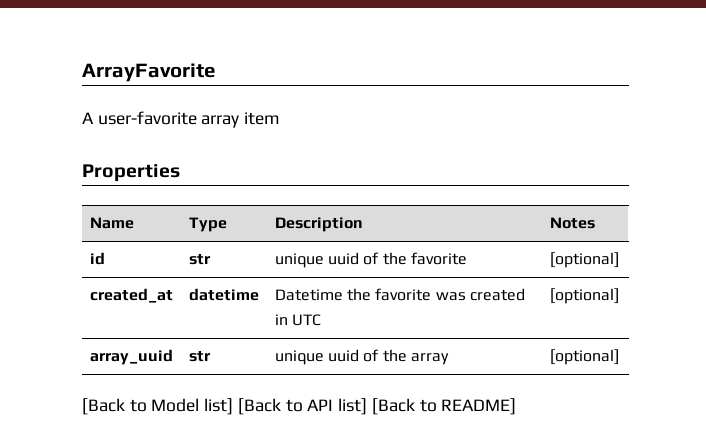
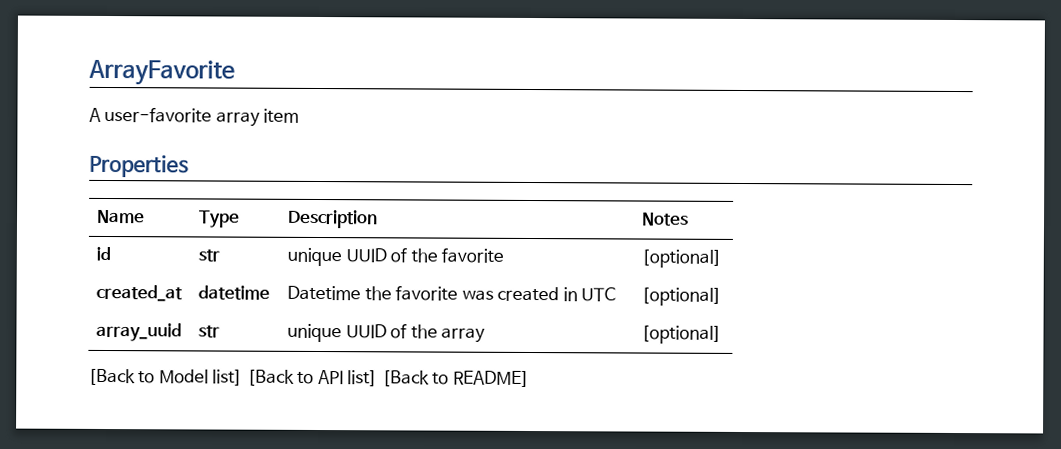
[328,252,360,265] uuid -> [345,248,387,263] UUID
[328,349,360,362] uuid -> [345,324,387,339] UUID

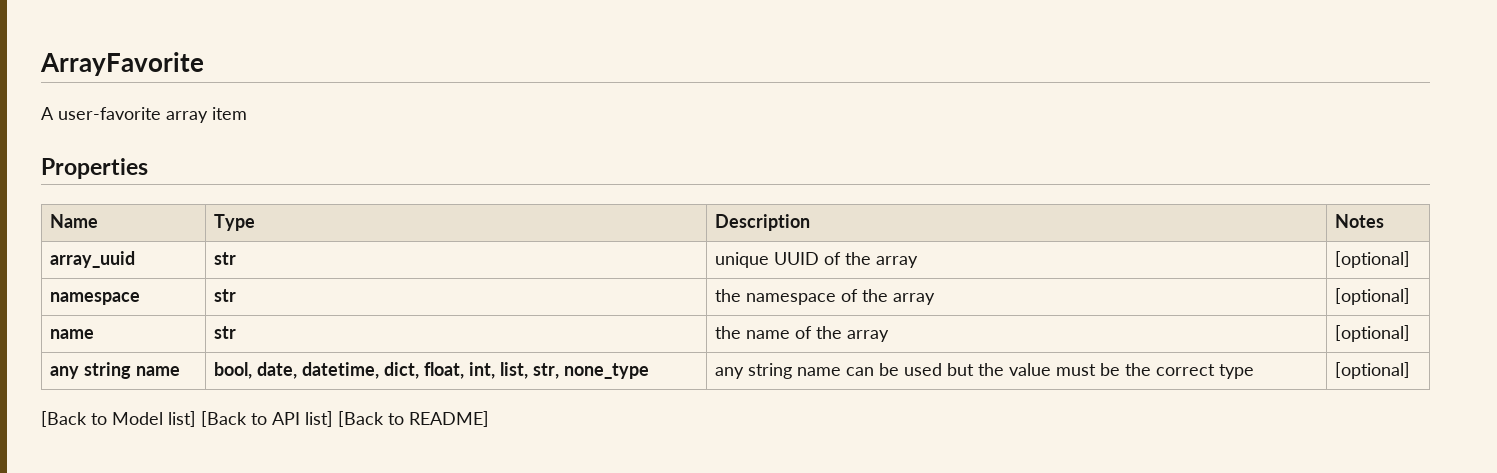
[96,246,112,262] [198,249,221,262] [287,247,505,267] [641,249,723,268] [96,284,184,302] [198,285,271,300] [287,285,617,302] [641,287,723,306] // id | str | unique UUID of the favorite | [optional] // created_at | datetime | Datetime the favorite was created in UTC | [optional] -> (1385, 221) none
(723, 334) none -> [50,292,141,305] [214,289,237,302] [715,289,936,305] [1335,288,1411,305] [50,329,95,339] [214,326,237,339] [715,326,890,342] [1335,325,1411,342] [50,362,181,379] [214,362,650,379] [715,363,1255,379] [1335,362,1411,379] // namespace | str | the namespace of the array | [optional] // name | str | the name of the array | [optional] // any string name | bool, date, datetime, dict, float, int, list, str, none_type | any string name can be used but the value must be the correct type | [optional]

